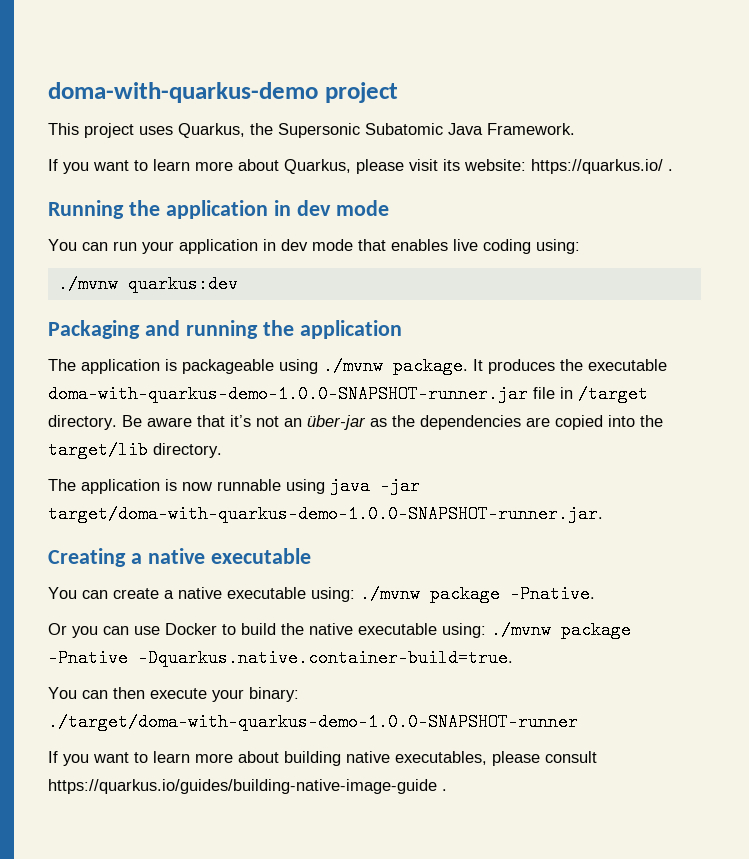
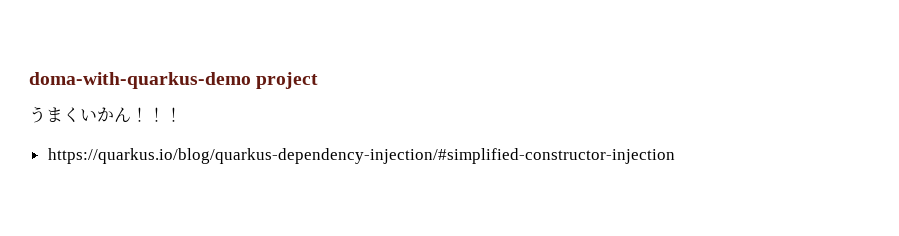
[48,123,575,138] [48,159,673,174] [48,200,389,219] [48,239,580,254] [57,275,238,293] [48,320,402,339] [48,357,667,375] [48,385,648,403] [48,415,663,430] [48,441,222,459] [48,477,420,495] [48,505,603,523] [48,548,311,567] [48,585,595,603] [48,621,631,639] [48,649,513,667] [48,687,299,702] [48,713,578,731] [48,751,597,766] [48,779,447,794] This project uses Quarkus, the Supersonic Subatomic Java Framework. // If you want to learn more about Quarkus, please visit its website: https://quarkus.io/ . // Running the application in dev mode // You can run your application in dev mode that enables live coding using: // ./mvnw quarkus:dev // Packaging and running the application // The application is packageable using ./mvnw package. It produces the executable doma-with-quarkus-demo-1.0.0-SNAPSHOT-runner.jar file in /target directory. Be aware that it’s not an über-jar as the dependencies are copied into the target/lib directory. // The application is now runnable using java -jar target/doma-with-quarkus-demo-1.0.0-SNAPSHOT-runner.jar. // Creating a native executable // You can create a native executable using: ./mvnw package -Pnative. // Or you can use Docker to build the native executable using: ./mvnw package -Pnative -Dquarkus.native.container-build=true. // You can then execute your binary: ./target/doma-with-quarkus-demo-1.0.0-SNAPSHOT-runner // If you want to learn more about building native executables, please consult https://quarkus.io/guides/building-native-image-guide . -> [29,106,182,123] [47,148,675,164] うまくいかん！！！ // https://quarkus.io/blog/quarkus-dependency-injection/#simplified-constructor-injection

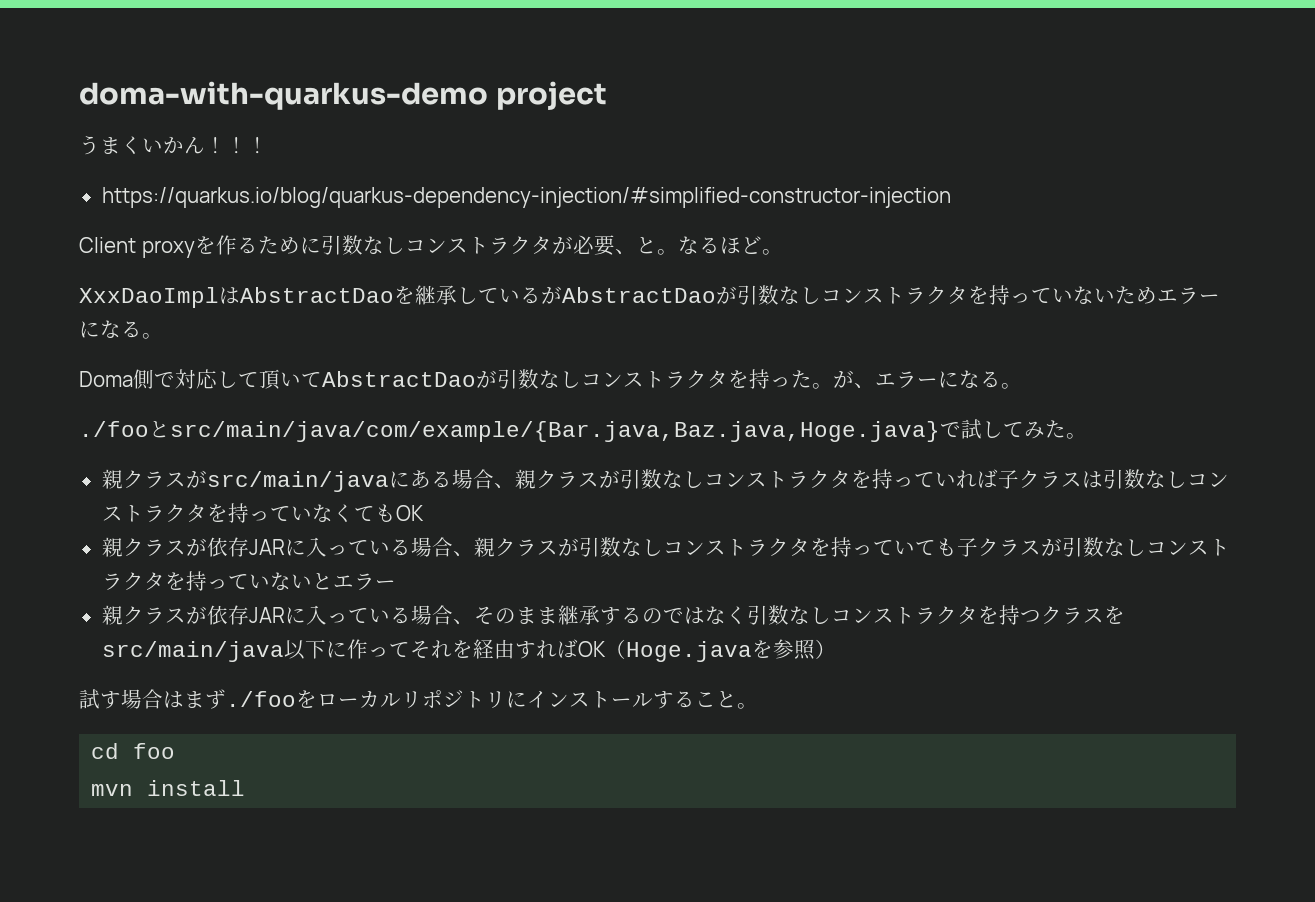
(675, 156) none -> [79,235,783,258] [79,285,1220,308] [79,320,163,339] [79,369,1022,390] [79,419,1087,442] [101,469,1229,492] [101,503,424,523] [101,537,1230,557] [101,571,396,591] [101,605,1125,625] [101,639,836,662] [79,689,758,709] [91,743,176,759] [91,780,246,796] // Client proxyを作るために引数なしコンストラクタが必要、と。なるほど。 // XxxDaoImplはAbstractDaoを継承しているがAbstractDaoが引数なしコンストラクタを持っていないためエラーになる。 // Doma側で対応して頂いてAbstractDaoが引数なしコンストラクタを持った。が、エラーになる。 // ./fooとsrc/main/java/com/example/{Bar.java,Baz.java,Hoge.java}で試してみた。 // 親クラスがsrc/main/javaにある場合、親クラスが引数なしコンストラクタを持っていれば子クラスは引数なしコンストラクタを持っていなくてもOK // 親クラスが依存JARに入っている場合、親クラスが引数なしコンストラクタを持っていても子クラスが引数なしコンストラクタを持っていないとエラー // 親クラスが依存JARに入っている場合、そのまま継承するのではなく引数なしコンストラクタを持つクラスをsrc/main/java以下に作ってそれを経由すればOK（Hoge.javaを参照） // 試す場合はまず./fooをローカルリポジトリにインストールすること。 // cd foo // mvn install

